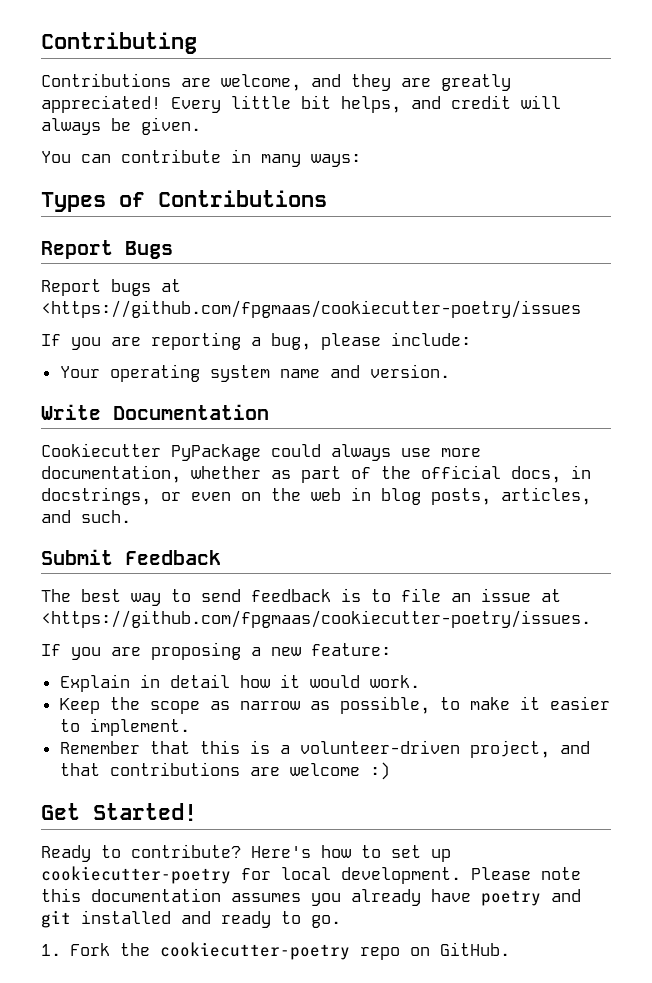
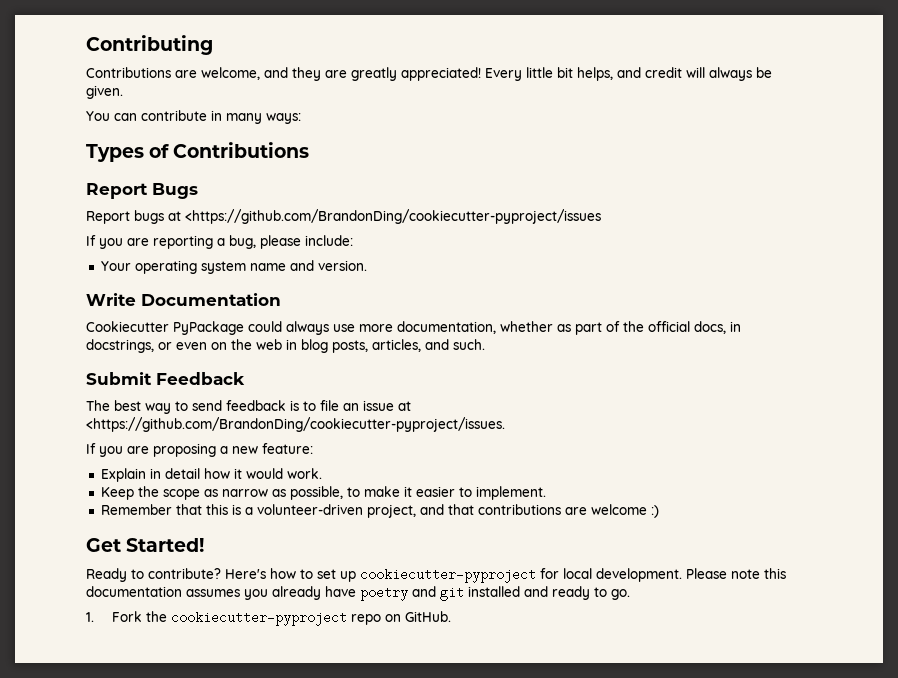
[41,300,581,318] <https://github.com/fpgmaas/cookiecutter-poetry/issues -> [185,209,601,224] <https://github.com/BrandonDing/cookiecutter-pyproject/issues
[41,610,591,628] <https://github.com/fpgmaas/cookiecutter-poetry/issues. -> [86,417,505,432] <https://github.com/BrandonDing/cookiecutter-pyproject/issues.
[41,866,231,884] cookiecutter-poetry -> [360,568,536,583] cookiecutter-pyproject
[159,942,350,960] cookiecutter-poetry -> [170,611,347,626] cookiecutter-pyproject

